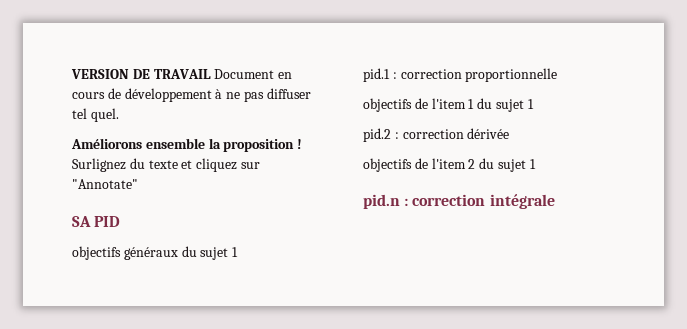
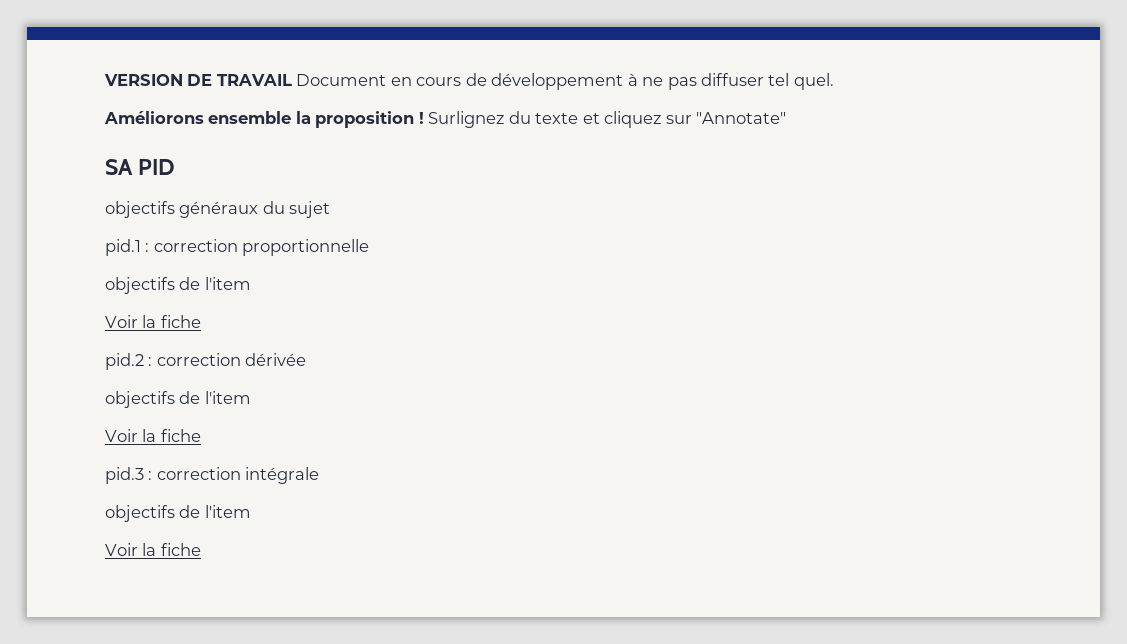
[232,247,239,257] 1 -> (331, 209) none
[468,98,534,112] 1 du sujet 1 -> [105,315,201,328] // Voir la fiche
[468,158,536,172] [363,194,555,209] 2 du sujet 1 // pid.n : correction intégrale -> [105,429,201,442] [105,467,320,484] [105,505,251,522] [105,543,201,556] // Voir la fiche // pid.3 : correction intégrale // objectifs de l'item // Voir la fiche

